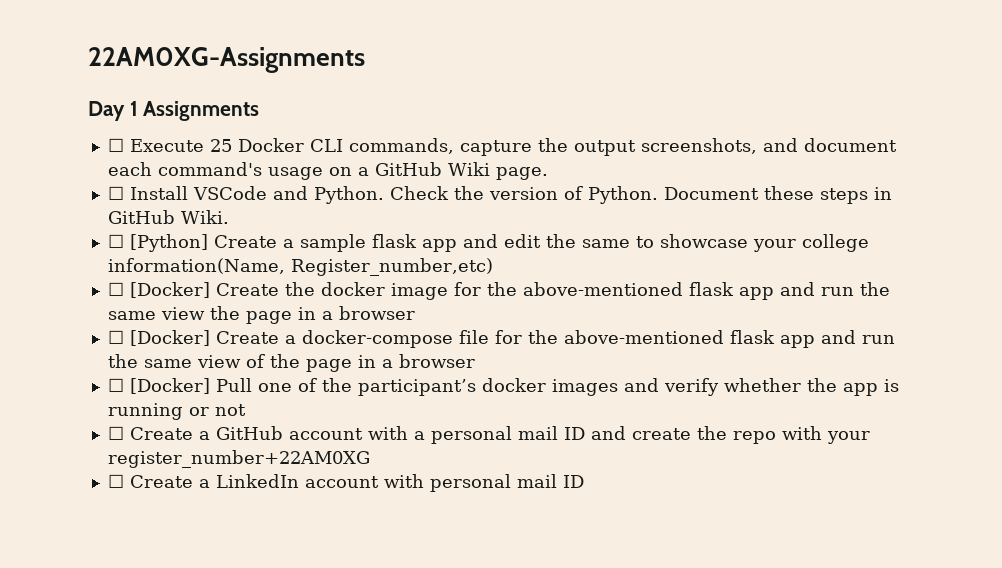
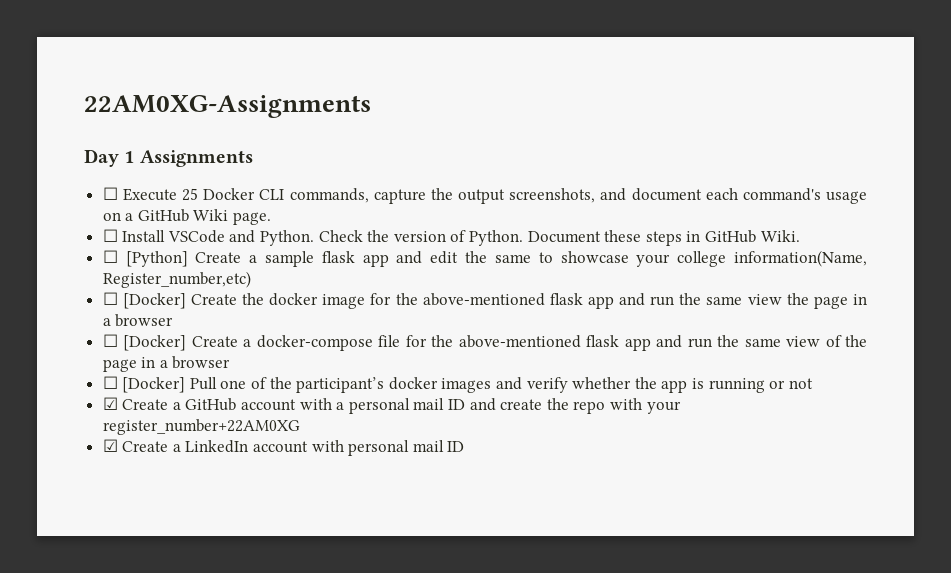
[107,426,124,440] ☐ -> [102,397,118,410] ☑
[107,474,124,488] ☐ -> [102,439,118,452] ☑

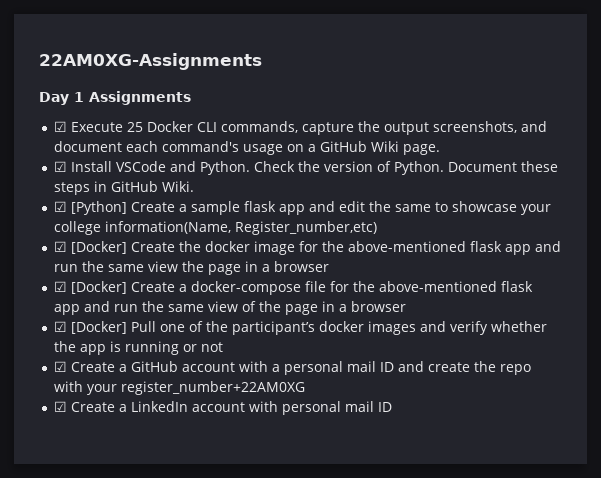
[102,187,118,200] ☐ -> [53,121,67,132] ☑
[102,229,118,242] ☐ -> [53,161,67,172] ☑
[102,250,118,263] ☐ -> [53,201,67,212] ☑
[102,292,118,305] ☐ -> [53,241,67,252] ☑
[102,334,118,347] ☐ -> [53,281,67,292] ☑
[102,376,118,389] ☐ -> [53,321,67,332] ☑

